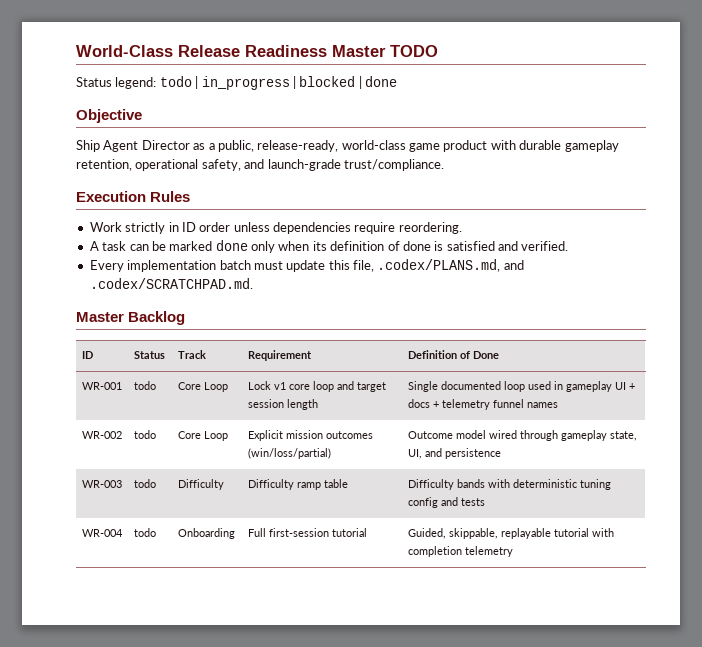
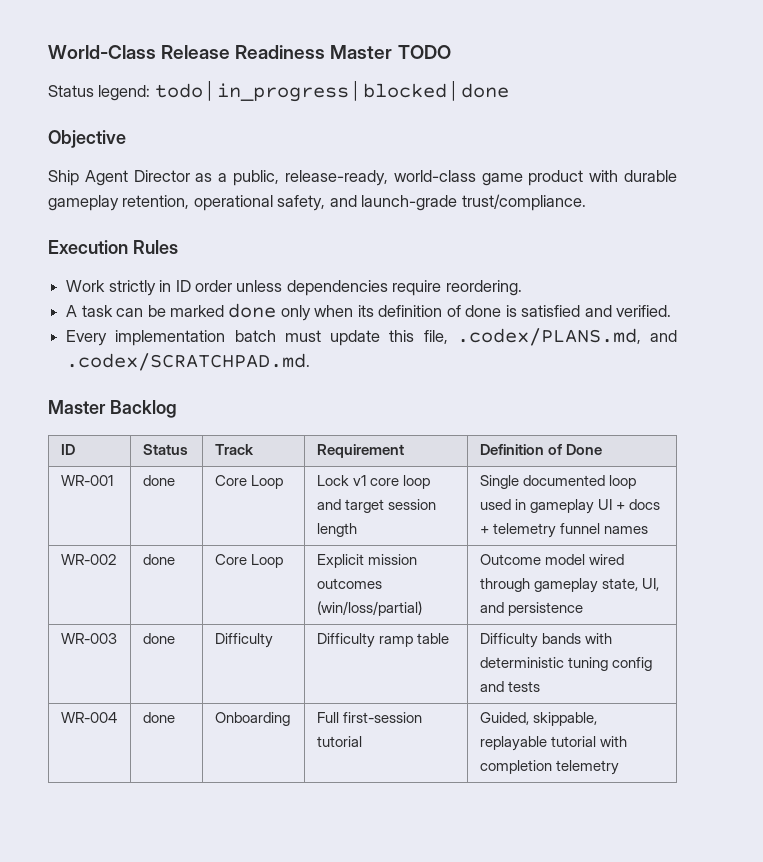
[133,381,156,390] todo -> [142,475,175,486] done
[133,430,156,439] todo -> [142,554,175,565] done
[133,479,156,488] todo -> [142,633,175,644] done
[133,528,156,537] todo -> [142,712,175,723] done

